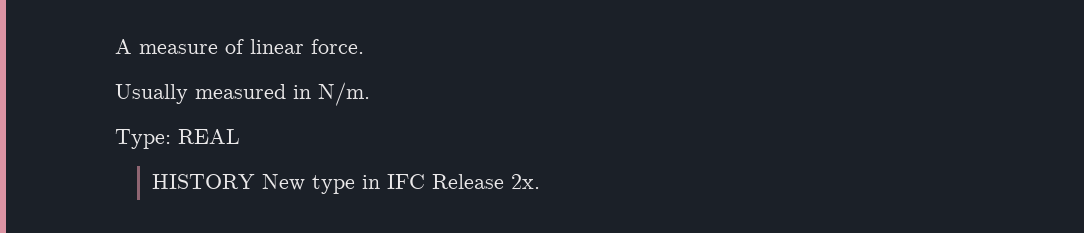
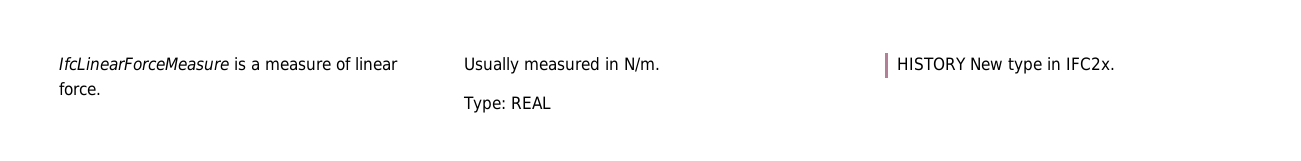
[115,39,132,54] A -> [59,57,260,71] IfcLinearForceMeasure is a
[386,174,540,189] IFC Release 2x. -> [1065,57,1115,71] IFC2x.

